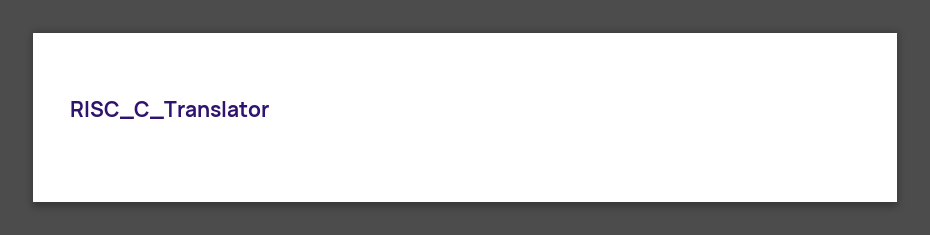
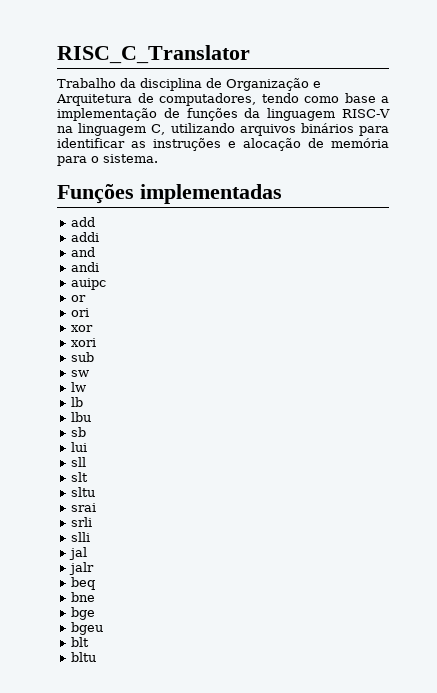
(269, 110) none -> [57,78,321,91] [56,93,389,106] [57,108,391,121] [57,123,389,136] [57,138,389,151] [57,154,158,166] [57,184,282,204] [70,217,95,227] [70,232,99,242] [70,247,95,257] [70,262,99,272] [70,278,106,290] [70,295,86,302] [70,308,89,317] [70,325,93,332] [70,338,96,347] [70,352,94,362] [70,370,89,377] [70,382,86,392] [70,397,83,407] [70,412,91,422] [70,427,86,437] [70,442,87,452] [70,457,86,467] [70,472,88,482] [70,487,95,497] [70,503,96,512] [70,517,92,527] [70,532,90,542] [68,547,87,560] [68,562,94,575] [70,577,95,590] [70,592,95,602] [70,607,95,620] [70,622,103,635] [70,637,89,647] [70,652,96,662] // Trabalho da disciplina de Organização e Arquitetura de computadores, tendo como base a implementação de funções da linguagem RISC-V na linguagem C, utilizando arquivos binários para identificar as instruções e alocação de memória para o sistema. // Funções implementadas // add // addi // and // andi // auipc // or // ori // xor // xori // sub // sw // lw // lb // lbu // sb // lui // sll // slt // sltu // srai // srli // slli // jal // jalr // beq // bne // bge // bgeu // blt // bltu

